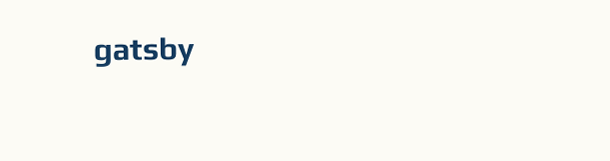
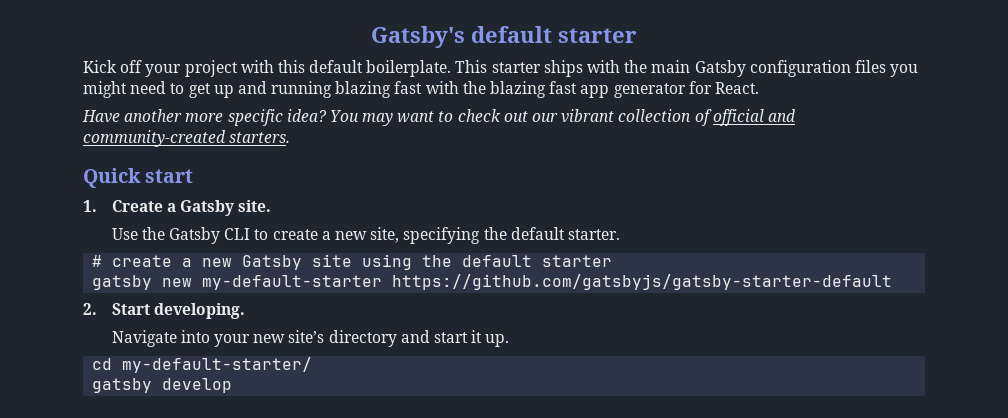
[93,37,195,68] gatsby -> [371,26,637,48] [83,60,919,77] [83,81,759,98] [82,109,796,126] [83,130,291,147] [83,168,194,188] [83,200,272,216] [111,227,620,244] [92,254,613,270] [92,274,893,290] [83,303,245,319] [111,330,510,347] [92,357,313,373] [92,378,233,393] Gatsby's default starter // Kick off your project with this default boilerplate. This starter ships with the main Gatsby configuration files you might need to get up and running blazing fast with the blazing fast app generator for React. // Have another more specific idea? You may want to check out our vibrant collection of official and community-created starters. // Quick start // 1. Create a Gatsby site. // Use the Gatsby CLI to create a new site, specifying the default starter. // # create a new Gatsby site using the default starter // gatsby new my-default-starter https://github.com/gatsbyjs/gatsby-starter-default // 2. Start developing. // Navigate into your new site’s directory and start it up. // cd my-default-starter/ // gatsby develop

